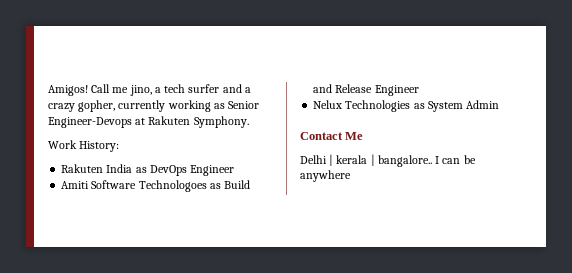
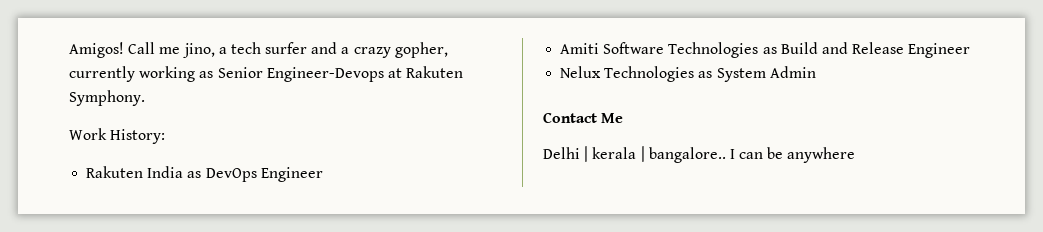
[138,180,207,192] Technologoes -> [668,42,759,58] Technologies

